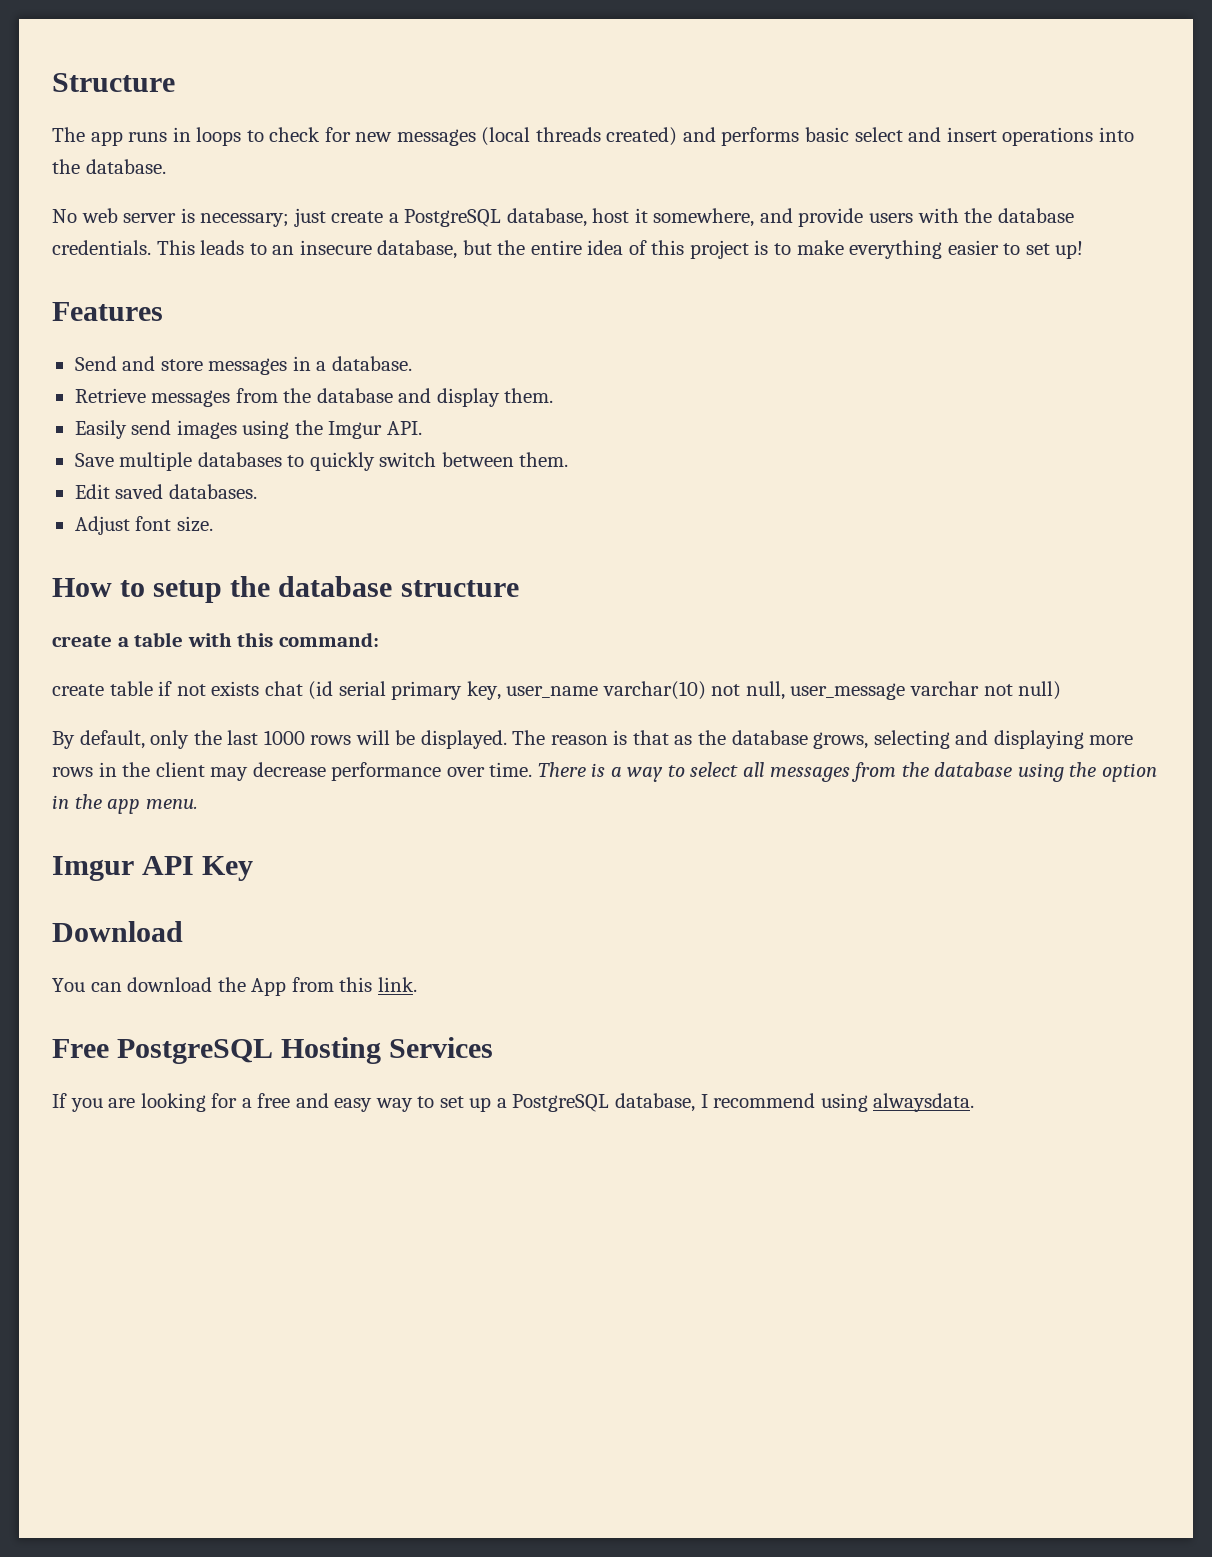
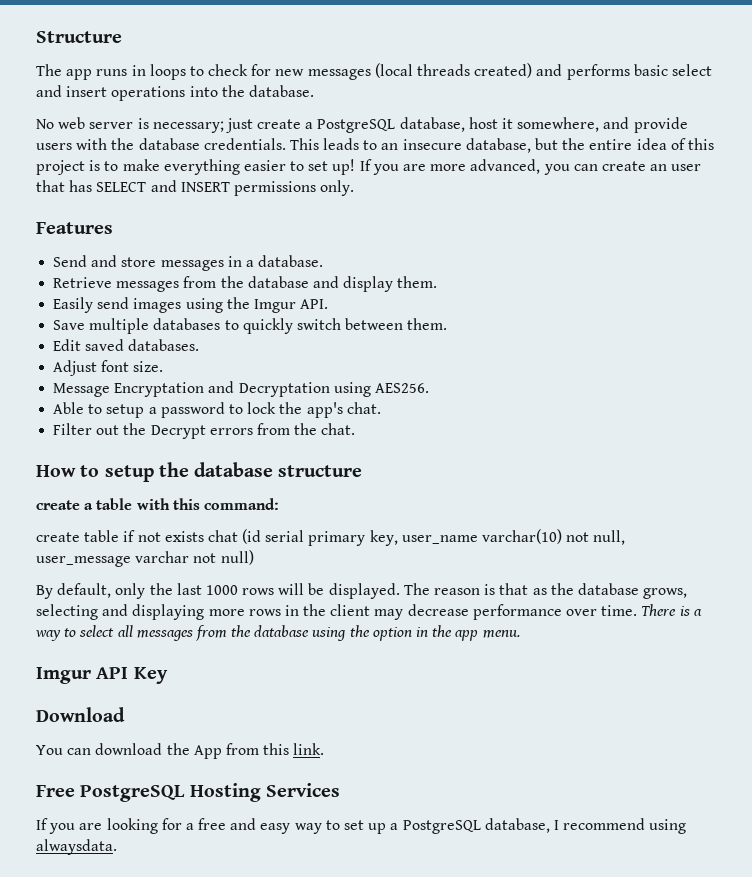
(1084, 250) none -> [359,159,702,175] [36,180,355,196] If you are more advanced, you can create an user that has SELECT and INSERT permissions only.
(213, 524) none -> [53,381,429,397] [53,402,381,418] [53,423,356,439] // Message Encryptation and Decryptation using AES256. // Able to setup a password to lock the app's chat. // Filter out the Decrypt errors from the chat.

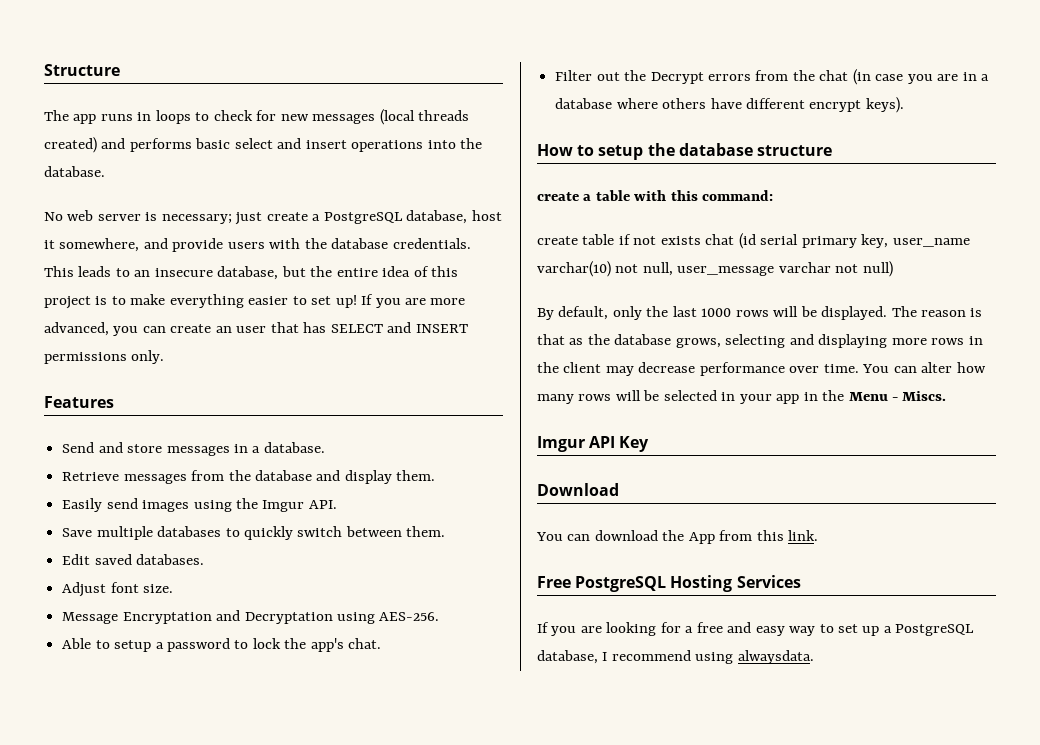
[374,383,429,393] AES256. -> [379,612,440,621] AES-256.
[321,423,356,435] chat. -> [819,69,990,85] [555,97,904,113] chat (in case you are in a database where others have different encrypt keys).
[641,604,702,616] [35,625,520,641] There is a way to select all messages from the database using the option in the app menu. -> [862,362,986,373] [537,390,947,404] You can alter how many rows will be selected in your app in the Menu - Miscs.

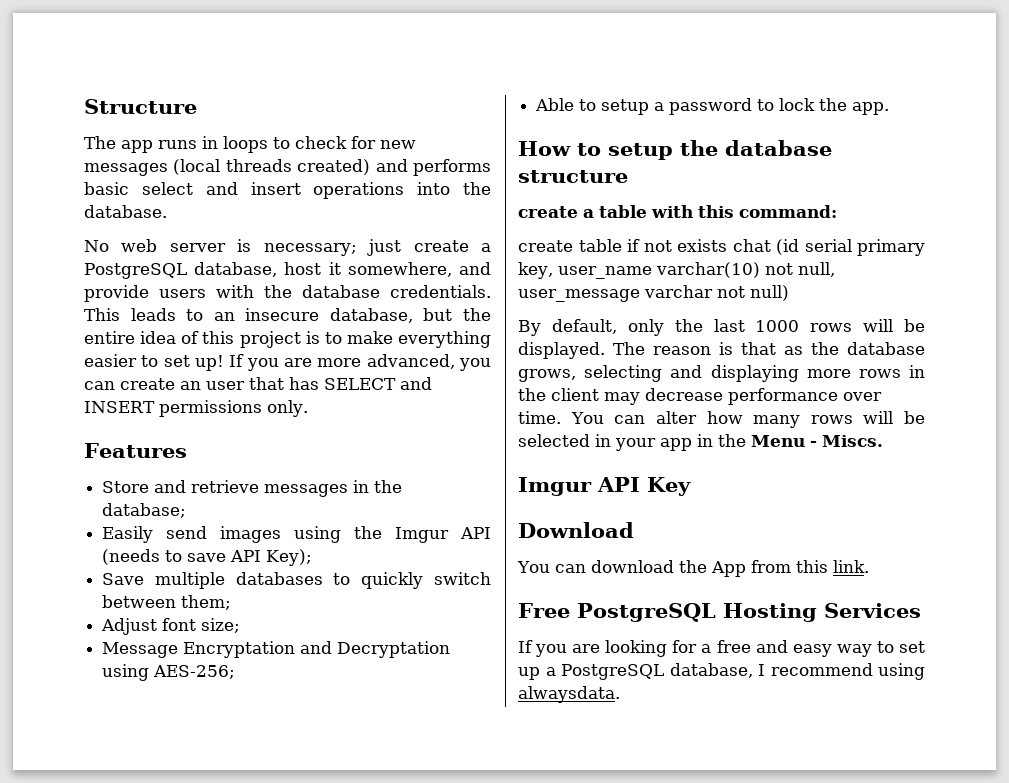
[62,442,325,456] [62,470,436,484] Send and store messages in a database. // Retrieve messages from the database and display them. -> [102,480,403,497] [102,503,187,518] Store and retrieve messages in the database;
[308,500,337,509] API. -> [460,527,492,539] [102,549,313,566] API (needs to save API Key);
[406,526,446,537] [62,554,205,565] them. // Edit saved databases. -> [181,595,232,610] them;
[143,584,174,593] size. -> [201,618,241,633] size;
[379,612,440,621] AES-256. -> [153,665,236,679] AES-256;
[310,638,382,652] [555,69,990,85] [555,97,904,113] app's chat. // Filter out the Decrypt errors from the chat (in case you are in a database where others have different encrypt keys). -> [852,102,890,115] app.

